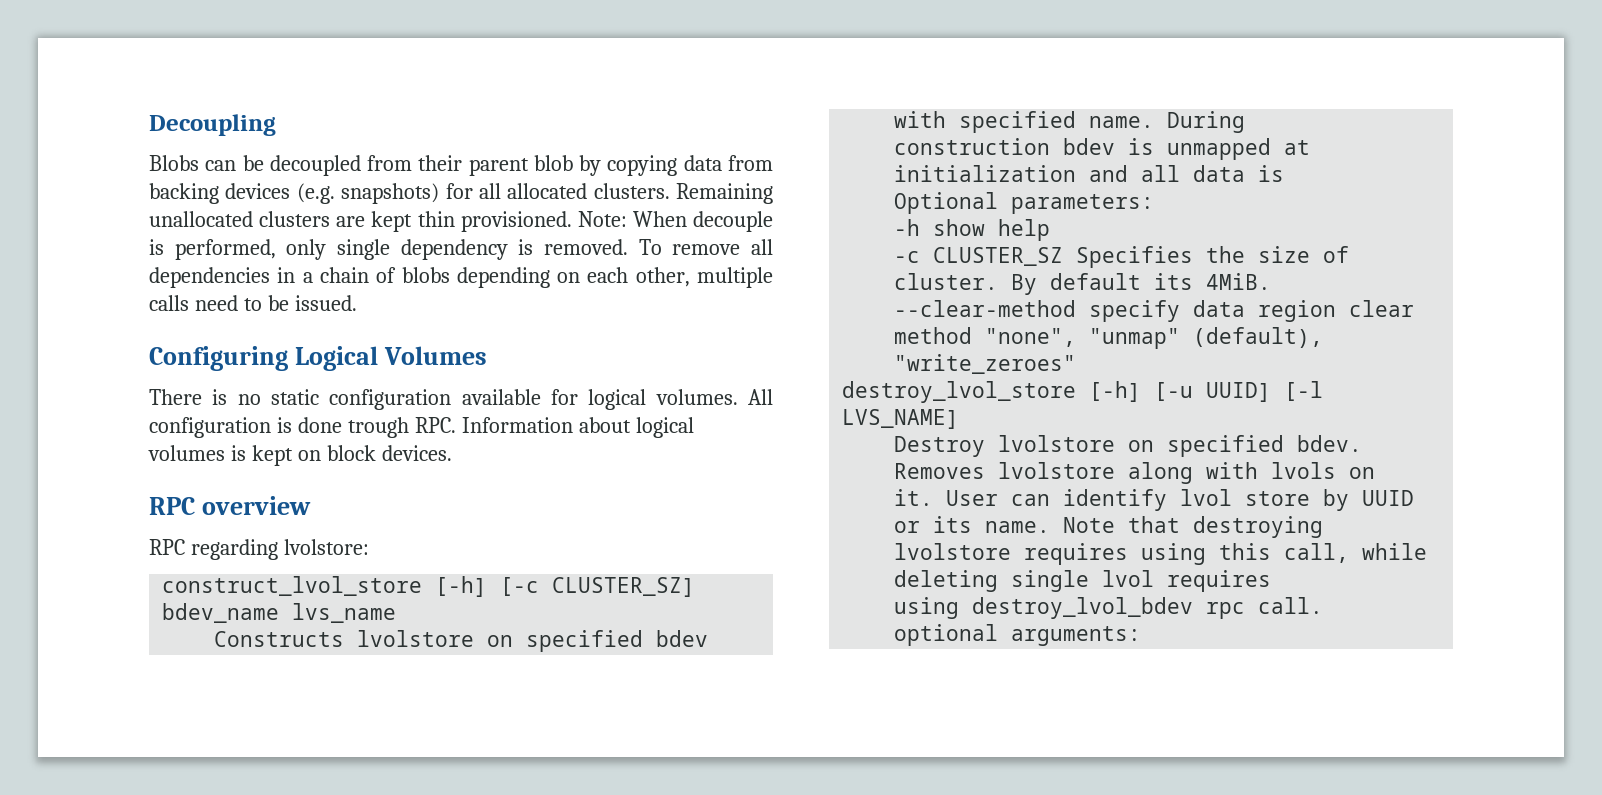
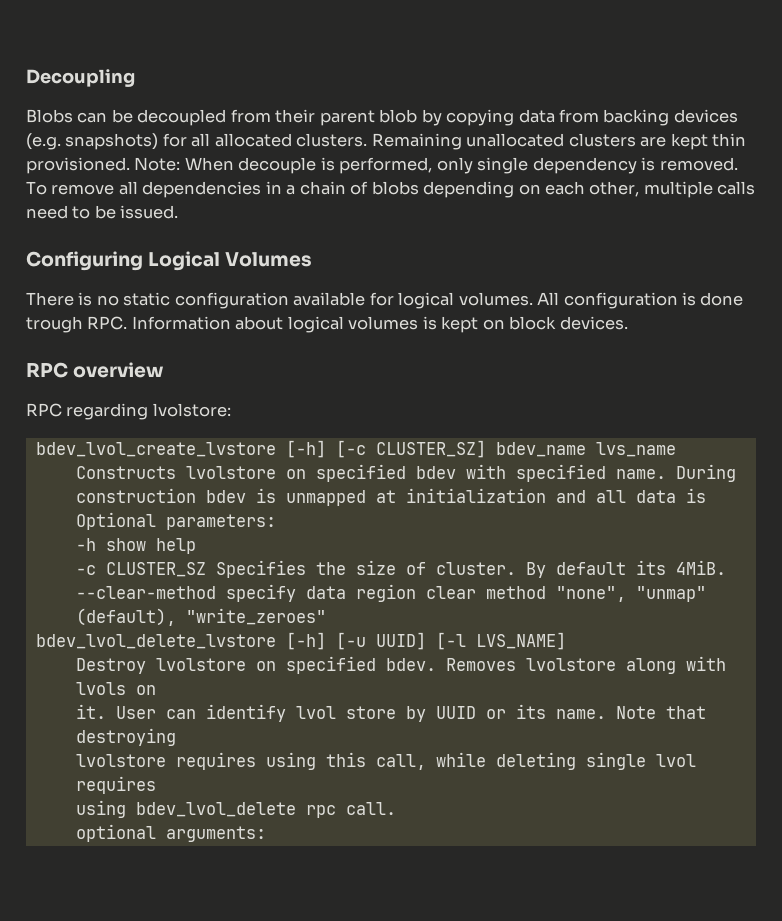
[162,576,423,596] construct_lvol_store -> [35,442,276,457] bdev_lvol_create_lvstore
[842,381,1077,403] destroy_lvol_store -> [35,634,276,649] bdev_lvol_delete_lvstore
[972,597,1194,619] destroy_lvol_bdev -> [135,802,296,817] bdev_lvol_delete

